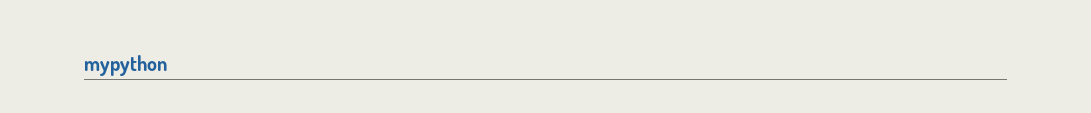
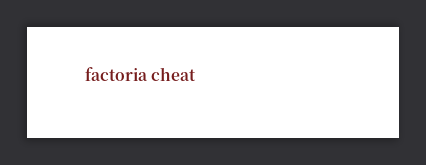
[84,55,167,76] mypython -> [85,67,197,81] factoria cheat

